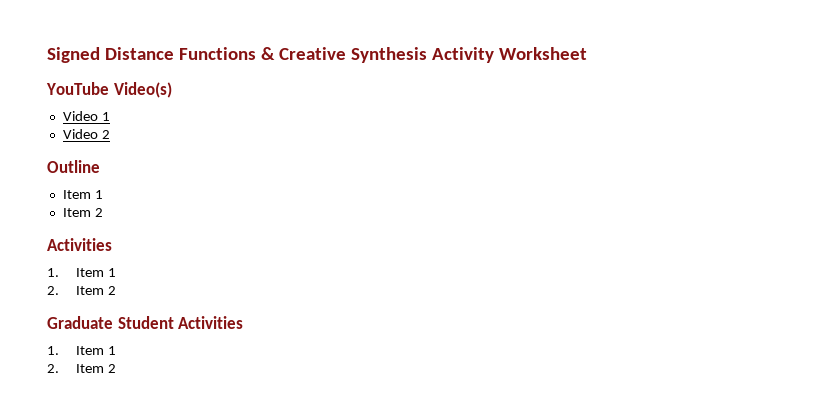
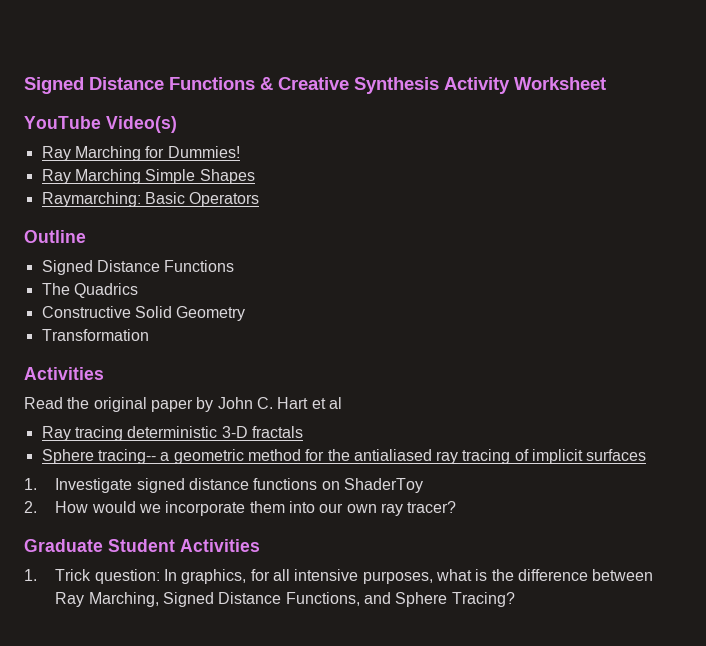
[62,111,110,121] [62,129,110,139] [47,160,100,173] [62,190,103,199] [62,208,103,217] [47,238,112,251] [47,268,116,277] [47,286,116,295] [47,316,244,329] [47,346,116,355] [47,364,116,373] Video 1 // Video 2 // Outline // Item 1 // Item 2 // Activities // 1. Item 1 // 2. Item 2 // Graduate Student Activities // 1. Item 1 // 2. Item 2 -> [41,146,240,161] [41,169,255,184] [41,192,260,207] [24,230,86,243] [41,260,235,275] [41,283,138,298] [41,306,246,321] [41,329,149,341] [24,367,104,380] [24,397,342,412] [41,426,303,441] [41,449,647,464] [24,478,424,493] [24,501,457,516] [24,539,260,552] [24,569,654,584] [55,592,515,607] Ray Marching for Dummies! // Ray Marching Simple Shapes // Raymarching: Basic Operators // Outline // Signed Distance Functions // The Quadrics // Constructive Solid Geometry // Transformation // Activities // Read the original paper by John C. Hart et al // Ray tracing deterministic 3-D fractals // Sphere tracing-- a geometric method for the antialiased ray tracing of implicit surfaces // 1. Investigate signed distance functions on ShaderToy // 2. How would we incorporate them into our own ray tracer? // Graduate Student Activities // 1. Trick question: In graphics, for all intensive purposes, what is the difference between Ray Marching, Signed Distance Functions, and Sphere Tracing?

